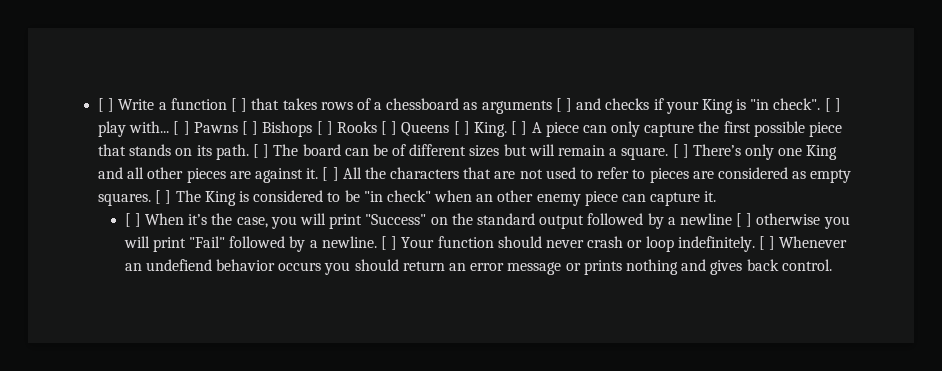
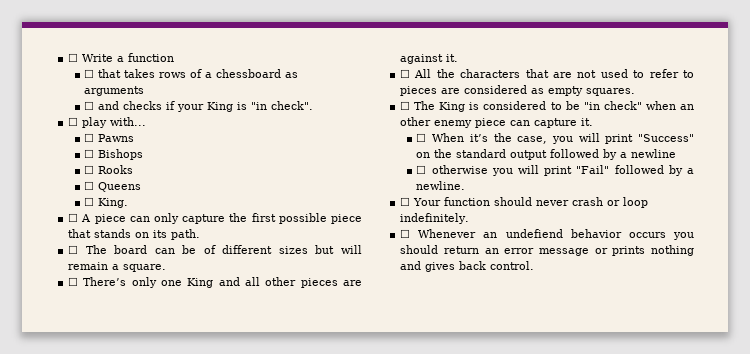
[98,98,115,112] [ ] -> [68,53,79,62] ☐
[230,98,248,112] [ ] -> [84,69,95,78] // ☐
[555,98,573,112] [ ] -> [84,101,95,110] // ☐
[824,98,841,112] [ ] -> [68,117,79,126] // ☐
[173,121,190,135] [ ] -> [84,133,95,142] // ☐
[241,121,259,135] [ ] -> [84,149,95,158] // ☐
[316,121,333,135] [ ] -> [84,165,95,174] // ☐
[381,121,398,135] [ ] -> [84,181,95,190] // ☐
[453,121,470,135] [ ] -> [84,197,95,206] // ☐
[511,121,528,135] [ ] -> [68,213,79,222] // ☐
[252,144,270,158] [ ] -> [68,245,79,254] // ☐
[672,144,689,158] [ ] -> [68,277,79,286] // ☐
[322,167,339,181] [ ] -> [400,69,411,78] // ☐
[155,190,172,204] [ ] -> [400,101,411,110] // ☐
[124,213,141,227] [ ] -> [416,133,427,142] ☐
[736,213,753,227] [ ] -> [416,165,427,174] // ☐
[381,236,398,250] [ ] -> [400,197,411,206] // ☐
[758,236,776,250] [ ] -> [400,229,411,238] // ☐

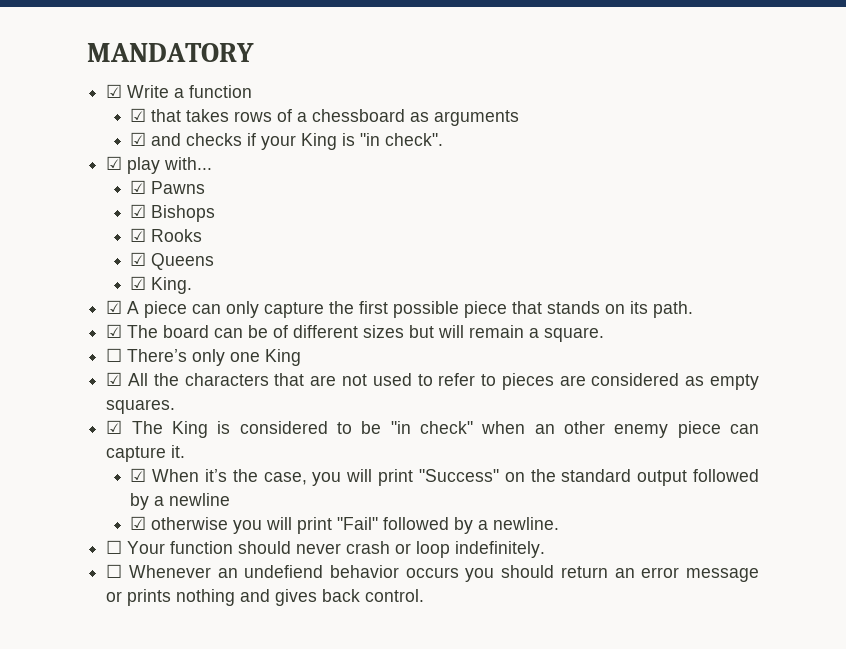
[68,53,79,62] ☐ -> [87,43,254,62] [106,84,123,98] MANDATORY // ☑
[84,69,95,78] ☐ -> [130,108,147,122] ☑
[84,101,95,110] ☐ -> [130,132,147,146] ☑
[68,117,79,126] ☐ -> [106,156,123,170] ☑
[84,133,95,142] ☐ -> [130,180,147,194] ☑
[84,149,95,158] ☐ -> [130,204,147,218] ☑
[84,165,95,174] ☐ -> [130,228,147,242] ☑
[84,181,95,190] ☐ -> [130,252,147,266] ☑
[84,197,95,206] ☐ -> [130,276,147,290] ☑
[68,213,79,222] ☐ -> [106,300,123,314] ☑
[68,245,79,254] ☐ -> [106,324,123,338] ☑
[218,277,362,288] [400,54,459,64] [400,69,411,78] and all other pieces are against it. // ☐ -> [106,372,123,386] // ☑
[400,101,411,110] ☐ -> [106,420,123,434] ☑
[416,133,427,142] ☐ -> [130,468,147,482] ☑
[416,165,427,174] ☐ -> [130,516,147,530] ☑

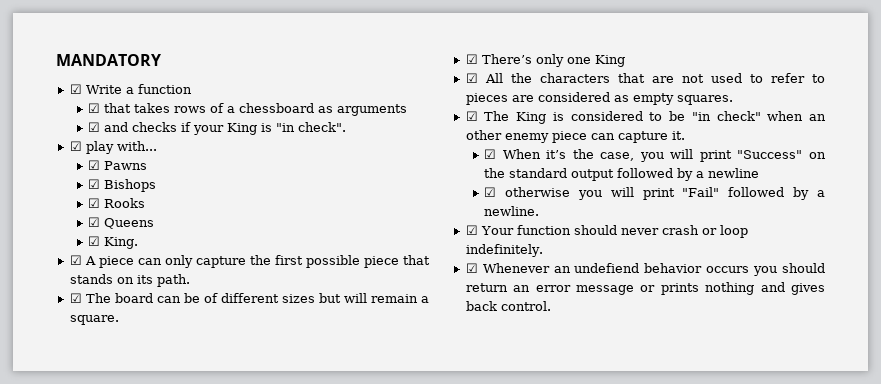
[106,348,123,362] ☐ -> [465,54,478,64] ☑
[106,540,123,554] ☐ -> [465,225,478,235] ☑
[106,564,123,578] ☐ -> [465,263,478,273] ☑

